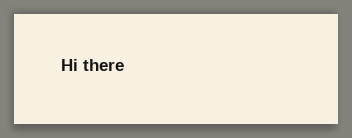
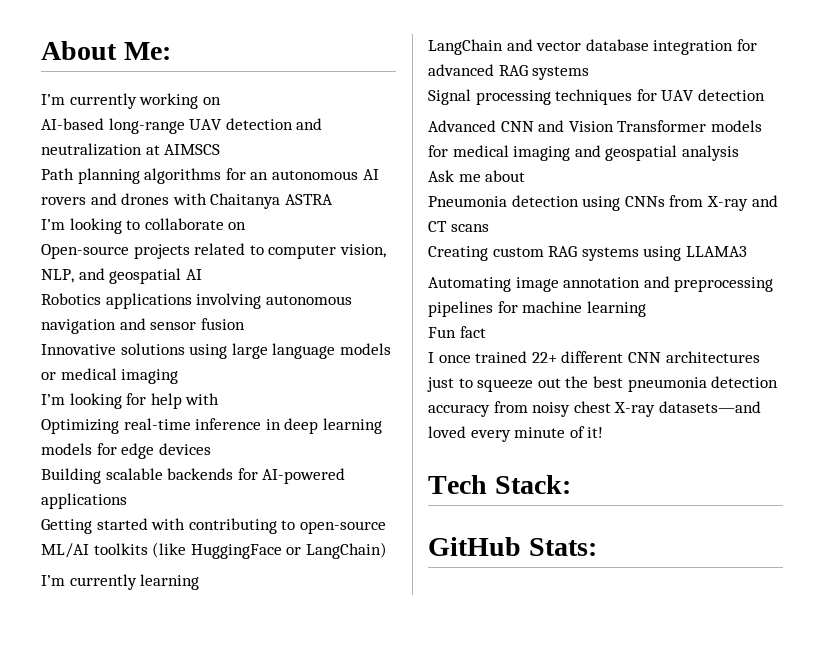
[61,59,124,71] Hi there -> [41,41,171,60] [41,93,221,109] [41,118,323,134] [41,143,221,156] [41,168,379,184] [41,193,333,209] [41,218,247,234] [41,243,386,259] [41,268,202,284] [41,293,352,309] [41,318,245,334] [41,343,391,359] [41,368,179,384] [41,393,220,409] [41,418,382,434] [41,443,211,459] [41,468,346,484] [41,493,127,509] [41,518,386,534] [41,542,387,559] [41,574,200,590] [428,39,757,55] [428,64,590,80] [428,89,765,105] [428,120,762,132] [428,145,739,161] [428,170,526,182] [428,195,778,211] [428,221,489,232] [428,246,747,261] [428,276,774,292] [428,301,646,317] [428,326,486,338] [428,351,760,363] [427,376,779,392] [428,401,761,417] [428,426,604,442] [428,475,571,494] [428,537,597,556] About Me: // I’m currently working on // AI-based long-range UAV detection and neutralization at AIMSCS // Path planning algorithms for an autonomous AI rovers and drones with Chaitanya ASTRA // I’m looking to collaborate on // Open-source projects related to computer vision, NLP, and geospatial AI // Robotics applications involving autonomous navigation and sensor fusion // Innovative solutions using large language models or medical imaging // I’m looking for help with // Optimizing real-time inference in deep learning models for edge devices // Building scalable backends for AI-powered applications // Getting started with contributing to open-source ML/AI toolkits (like HuggingFace or LangChain) // I’m currently learning // LangChain and vector database integration for advanced RAG systems // Signal processing techniques for UAV detection // Advanced CNN and Vision Transformer models for medical imaging and geospatial analysis // Ask me about // Pneumonia detection using CNNs from X-ray and CT scans // Creating custom RAG systems using LLAMA3 // Automating image annotation and preprocessing pipelines for machine learning // Fun fact // I once trained 22+ different CNN architectures just to squeeze out the best pneumonia detection accuracy from noisy chest X-ray datasets—and loved every minute of it! // Tech Stack: // GitHub Stats:

